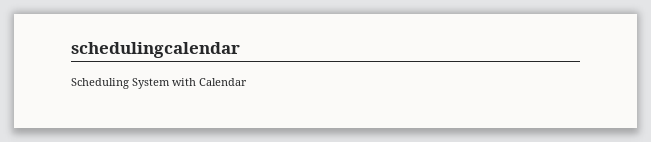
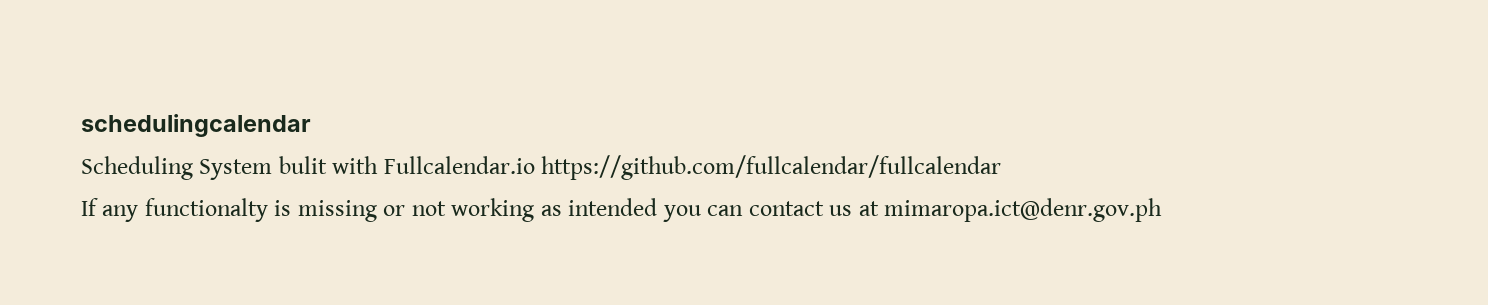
[172,78,247,86] with Calendar -> [278,155,1002,180] [81,198,1163,222] bulit with Fullcalendar.io https://github.com/fullcalendar/fullcalendar // If any functionalty is missing or not working as intended you can contact us at mimaropa.ict@denr.gov.ph

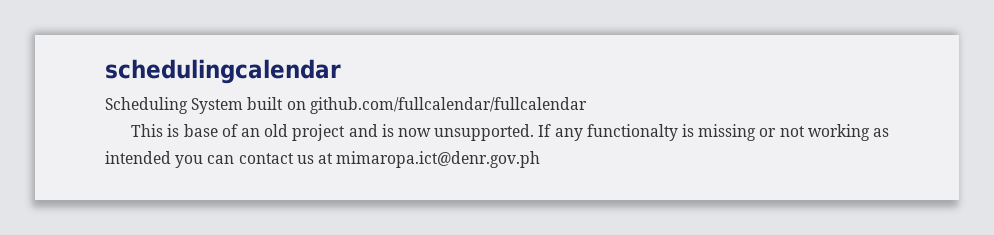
[278,155,1002,180] bulit with Fullcalendar.io https://github.com/fullcalendar/fullcalendar // -> [247,97,587,114] [131,124,535,141] built on github.com/fullcalendar/fullcalendar // This is base of an old project and is now unsupported.

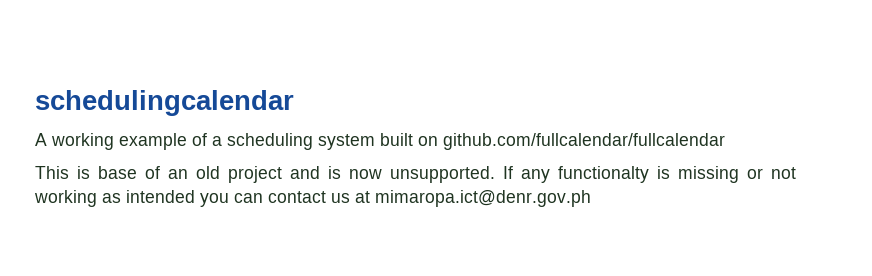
[105,97,244,114] Scheduling System -> [35,133,375,150] A working example of a scheduling system

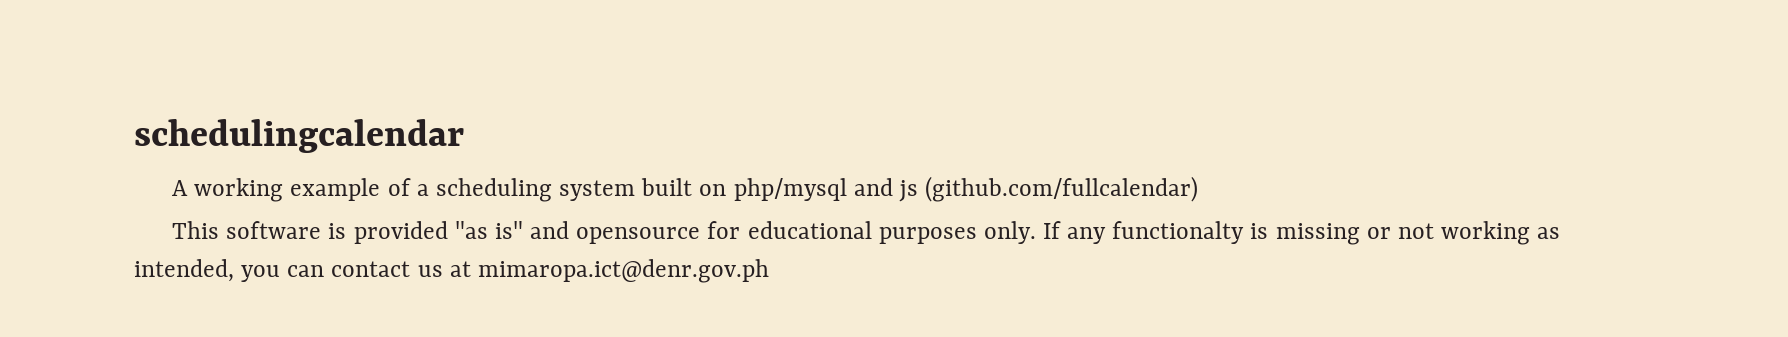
[443,133,725,150] [35,166,495,183] github.com/fullcalendar/fullcalendar // This is base of an old project and is now unsupported. -> [733,176,1198,202] [172,221,1036,244] php/mysql and js (github.com/fullcalendar) // This software is provided "as is" and opensource for educational purposes only.
[126,190,195,203] intended -> [134,259,234,282] intended,

